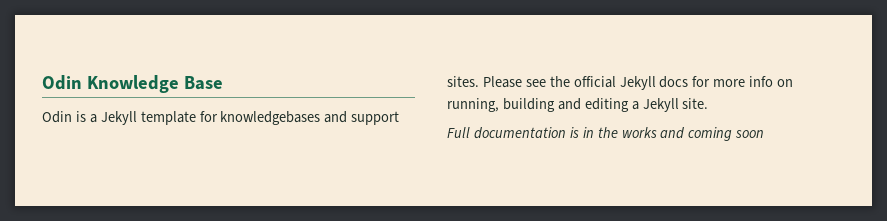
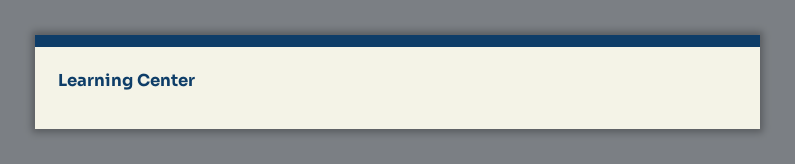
[42,75,223,93] [42,111,400,125] [447,76,794,90] [447,98,709,112] [447,127,765,141] Odin Knowledge Base // Odin is a Jekyll template for knowledgebases and support sites. Please see the official Jekyll docs for more info on running, building and editing a Jekyll site. // Full documentation is in the works and coming soon -> [58,73,196,90] Learning Center

